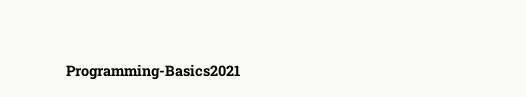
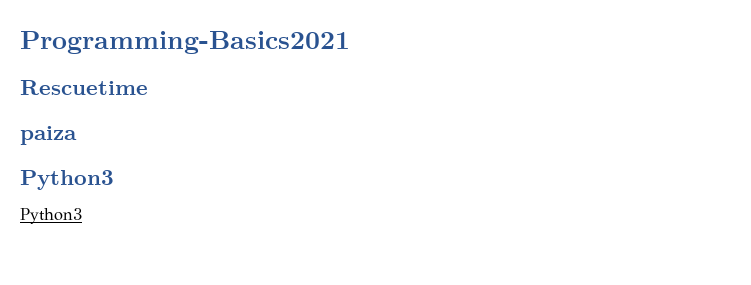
(240, 72) none -> [20,80,148,95] [20,126,77,145] [20,170,114,190] [20,208,82,224] // Rescuetime // paiza // Python3 // Python3

